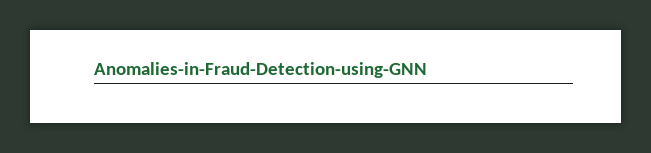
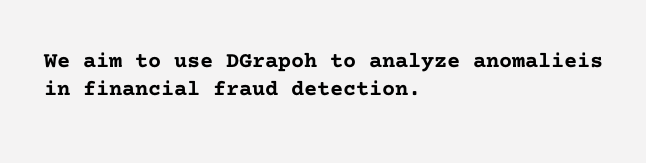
[94,62,427,78] Anomalies-in-Fraud-Detection-using-GNN -> [43,52,603,72] [44,80,421,96] We aim to use DGrapoh to analyze anomalieis in financial fraud detection.

